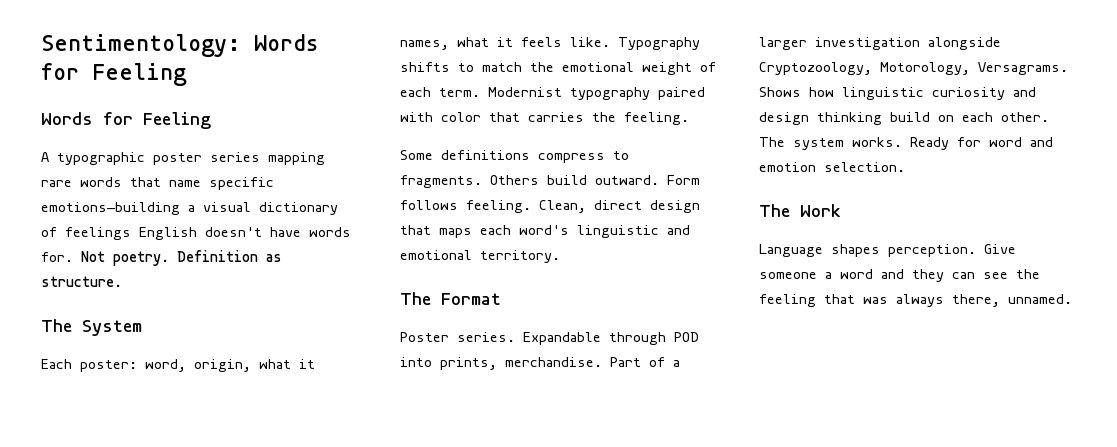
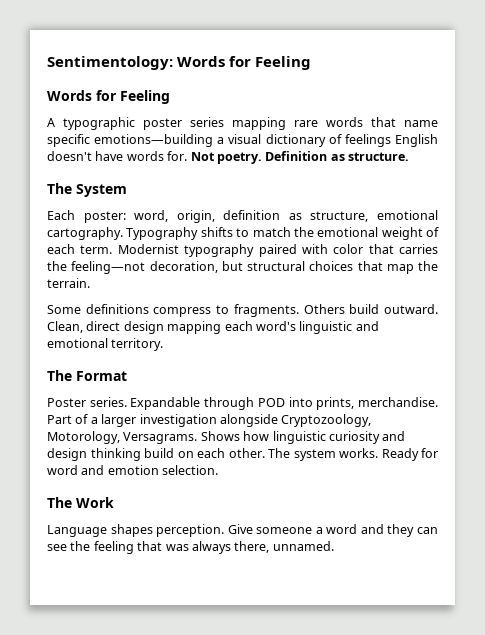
[259,359,315,369] [400,37,610,50] what it names, what it feels like. -> [223,210,438,222] [47,227,123,240] definition as structure, emotional cartography.
[624,112,689,125] feeling. -> [71,261,438,274] [47,278,90,288] feeling—not decoration, but structural choices that map the terrain.
[667,175,700,185] [400,200,531,213] Form follows feeling. -> (439, 309) none
[400,225,472,238] that maps -> [167,321,222,334] mapping

